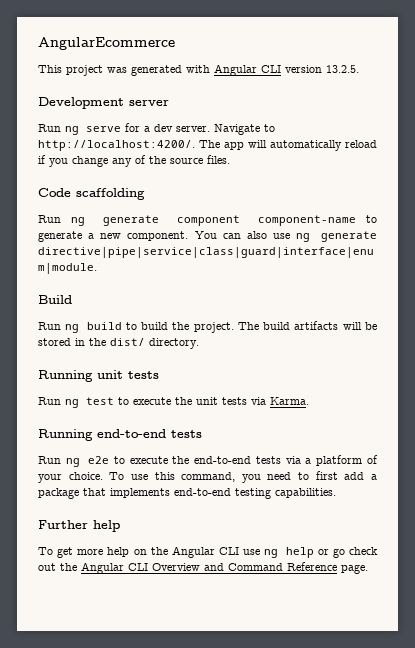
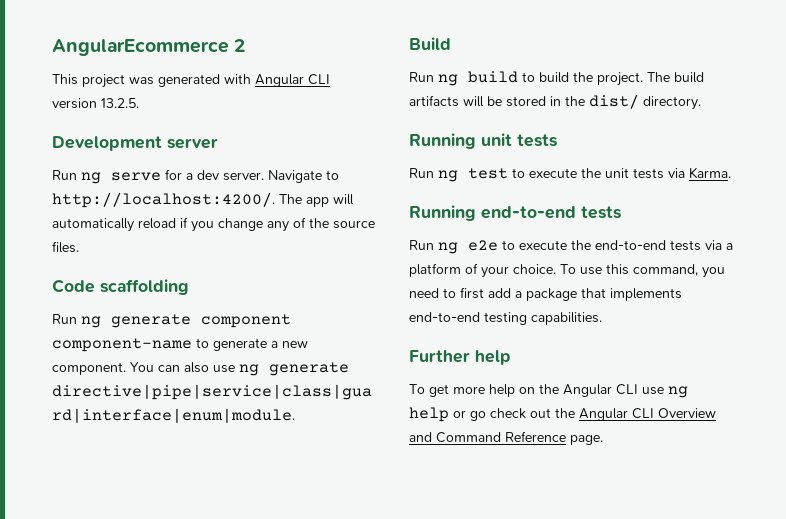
(175, 43) none -> [234,39,246,52] 2

